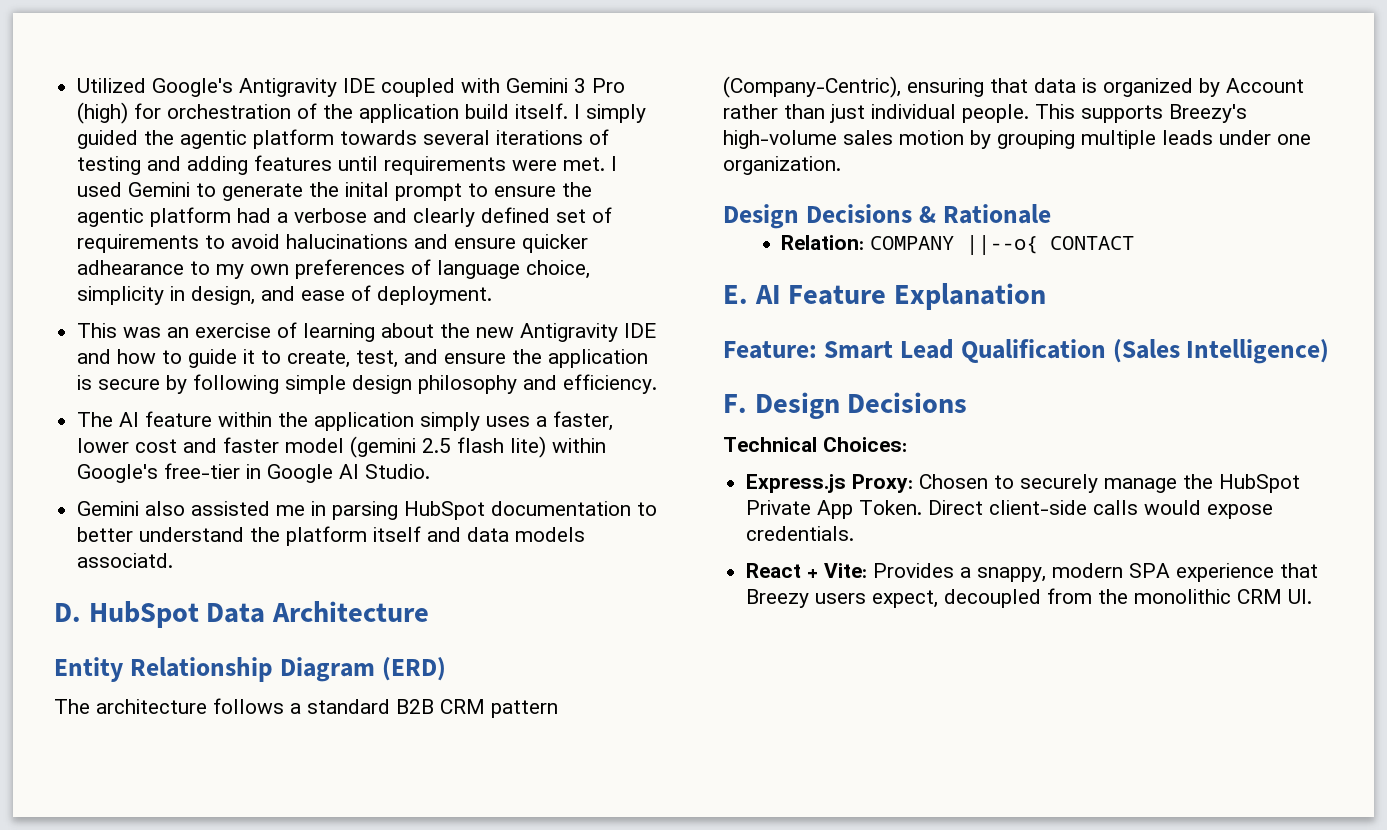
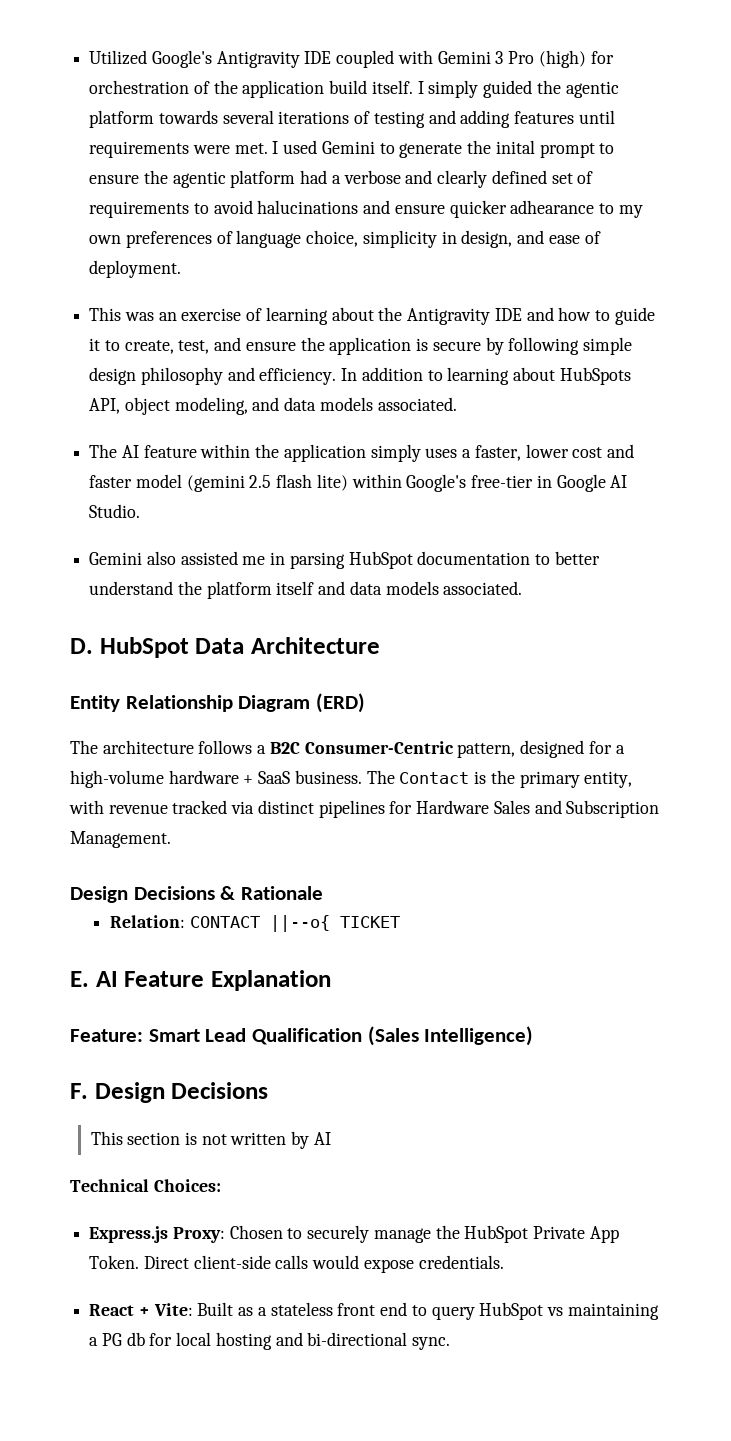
[476,327,515,338] new -> (403, 314) none
(658, 384) none -> [341,367,631,385] [89,397,457,415] In addition to learning about HubSpots API, object modeling, and data models associated.
[77,553,174,568] associatd. -> [443,581,523,595] associated.
[307,699,558,718] [723,76,1304,98] [723,104,1247,123] [723,130,1311,149] [723,156,841,175] standard B2B CRM pattern (Company-Centric), ensuring that data is organized by Account rather than just individual people. This supports Breezy's high-volume sales motion by grouping multiple leads under one organization. -> [269,740,625,758] [70,770,633,788] [69,800,660,818] [70,831,171,848] B2C Consumer-Centric pattern, designed for a high-volume hardware + SaaS business. The Contact is the primary entity, with revenue tracked via distinct pipelines for Hardware Sales and Subscription Management.
[870,235,1135,255] COMPANY ||--o{ CONTACT -> [189,915,400,932] CONTACT ||--o{ TICKET
(968, 402) none -> [90,1131,331,1149] // This section is not written by AI
[873,563,1319,582] [746,588,1313,608] Provides a snappy, modern SPA experience that Breezy users expect, decoupled from the monolithic CRM UI. -> [197,1302,659,1320] [89,1332,451,1350] Built as a stateless front end to query HubSpot vs maintaining a PG db for local hosting and bi-directional sync.

